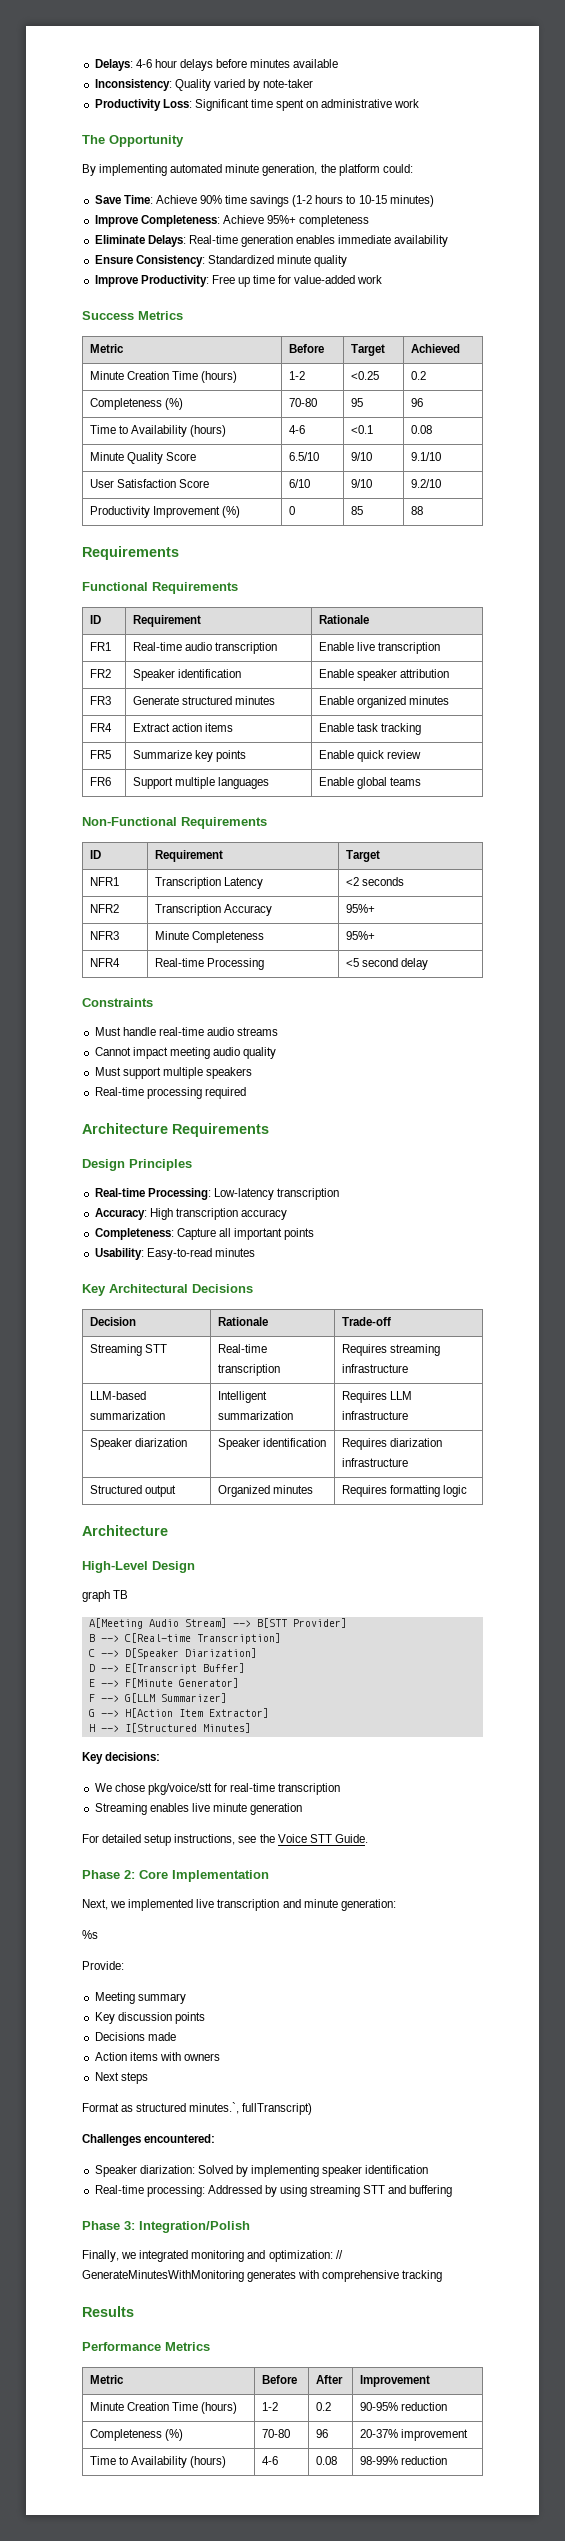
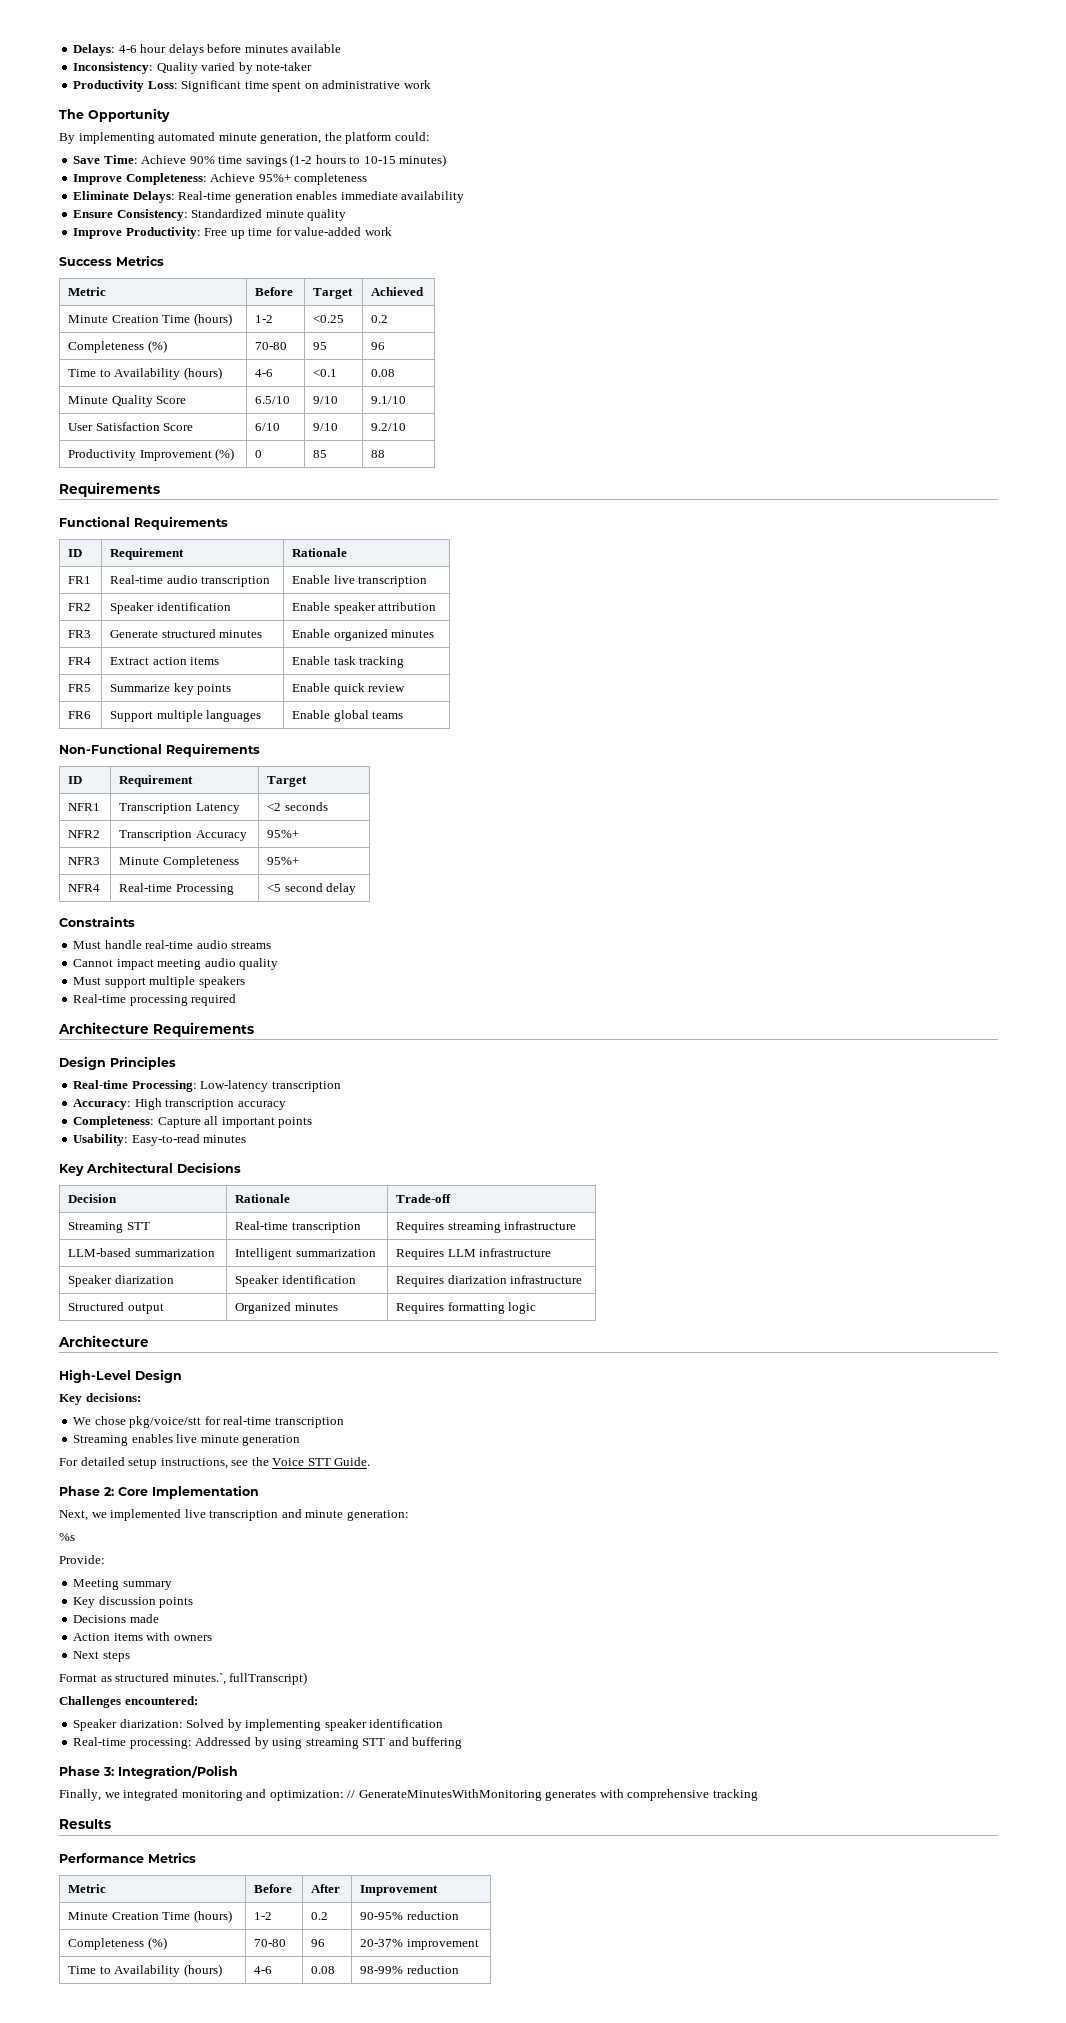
[82,1590,129,1602] [88,1618,347,1629] [88,1633,281,1644] [88,1648,257,1659] [88,1663,245,1674] [88,1678,239,1688] [88,1693,227,1703] [88,1708,269,1718] [88,1723,251,1733] // graph TB // A[Meeting Audio Stream] --> B[STT Provider] // B --> C[Real-time Transcription] // C --> D[Speaker Diarization] // D --> E[Transcript Buffer] // E --> F[Minute Generator] // F --> G[LLM Summarizer] // G --> H[Action Item Extractor] // H --> I[Structured Minutes] -> (182, 1376) none

